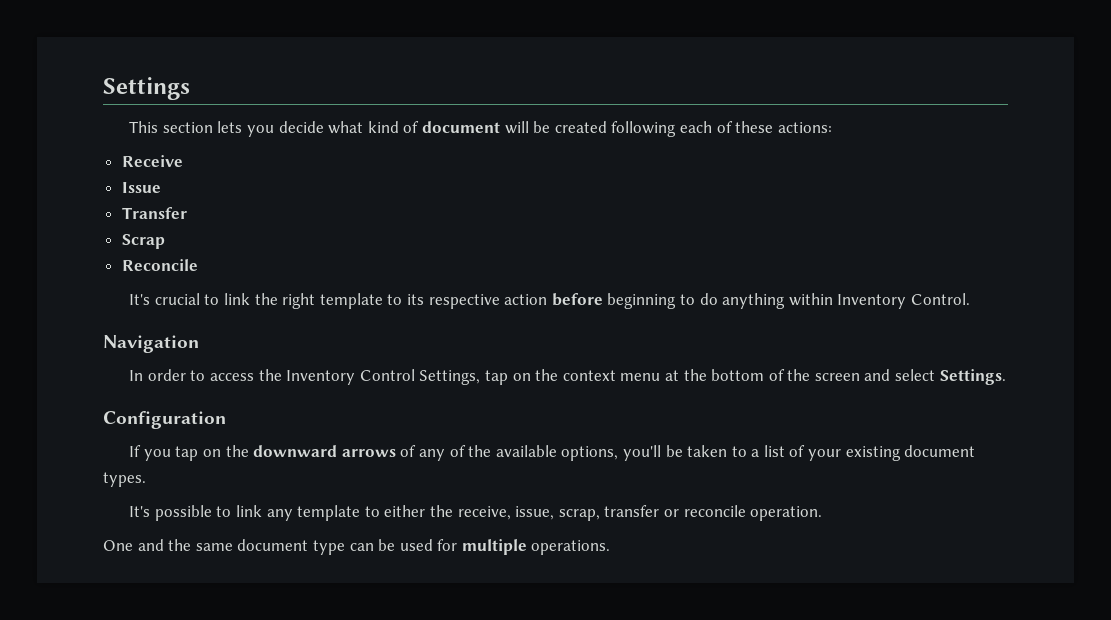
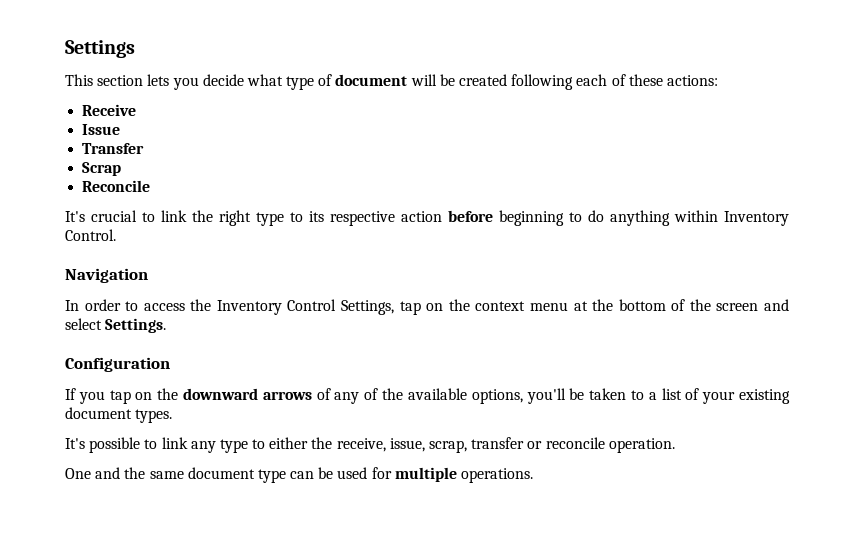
[367,121,399,133] kind -> [286,76,315,90] type
[319,293,383,309] template -> [256,212,284,226] type
[297,505,361,521] template -> [219,439,248,453] type

